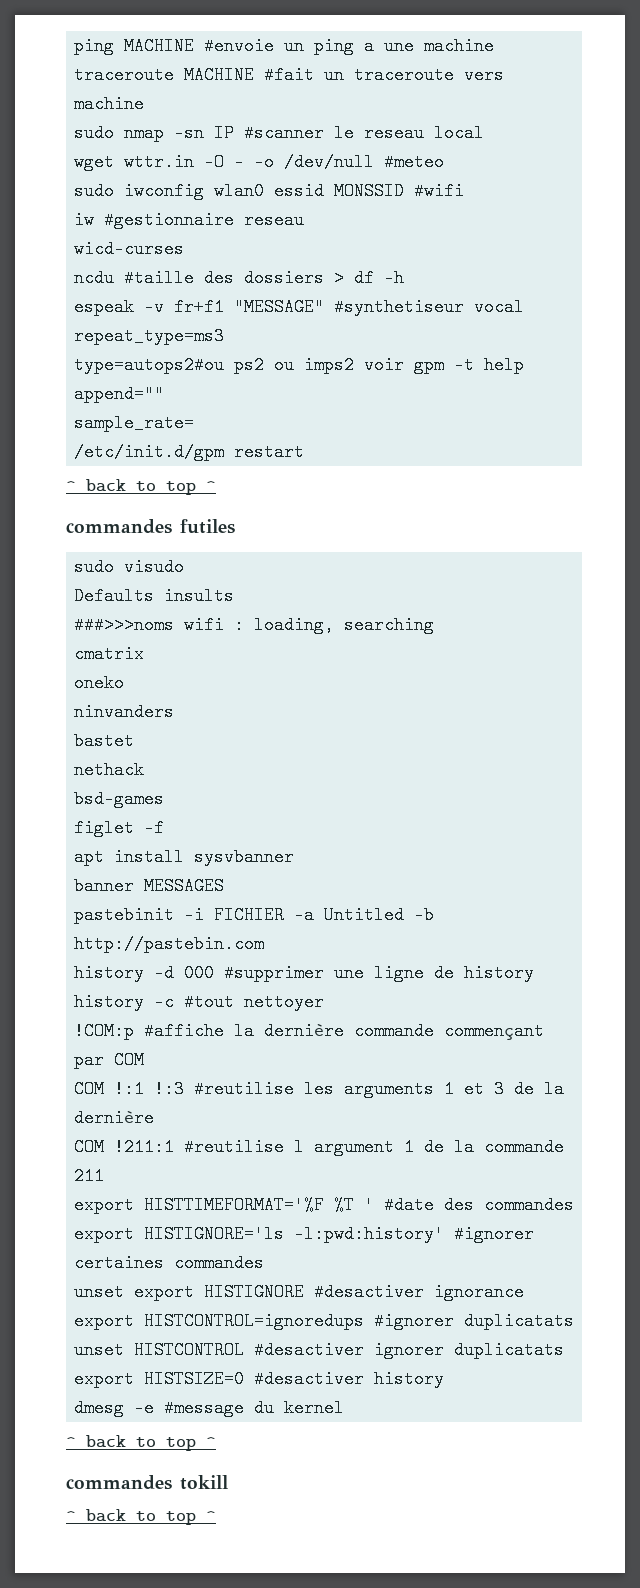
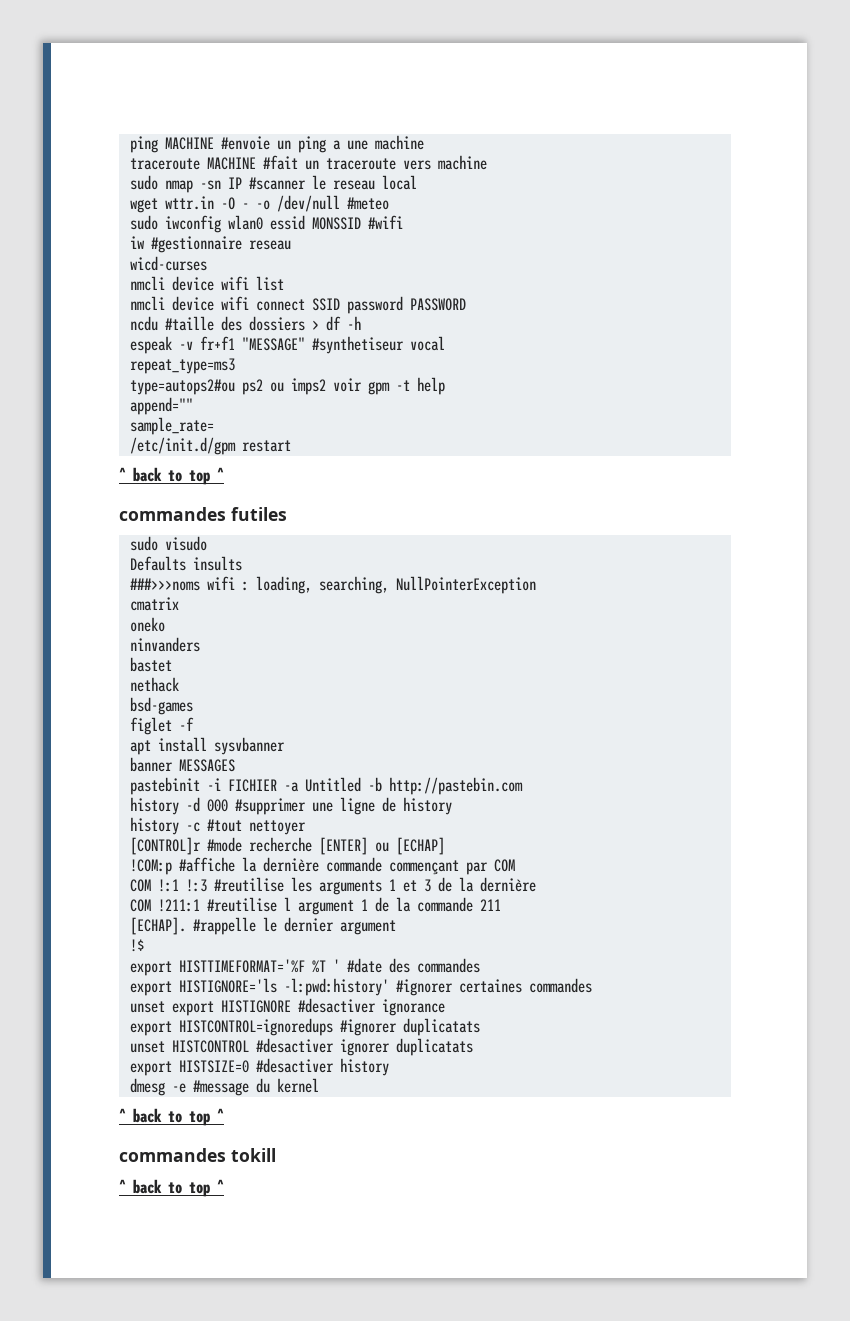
(184, 249) none -> [130,276,285,291] [130,296,467,314] // nmcli device wifi list // nmcli device wifi connect SSID password PASSWORD
[343,616,434,634] searching -> [319,576,537,594] searching, NullPointerException
(324, 1002) none -> [130,837,446,855] // [CONTROL]r #mode recherche [ENTER] ou [ECHAP]
(104, 1176) none -> [130,917,397,935] [130,939,145,952] // [ECHAP]. #rappelle le dernier argument // !$

